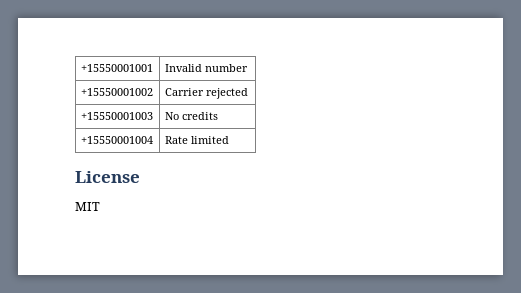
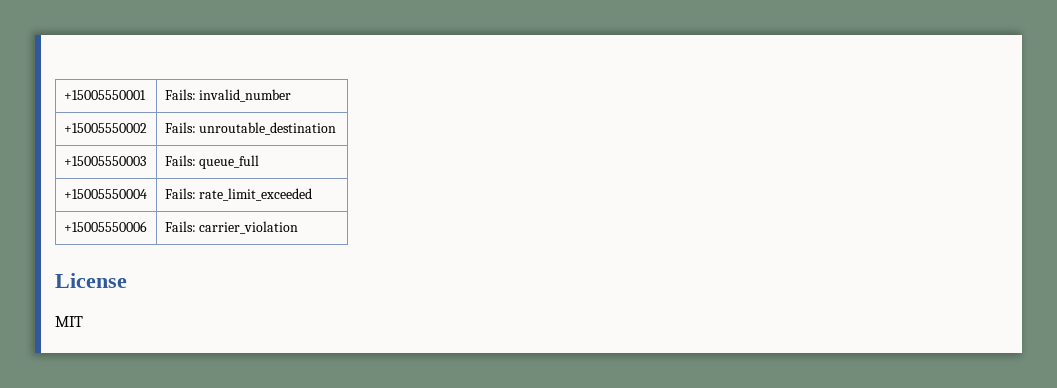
[80,64,153,72] [164,64,248,72] [80,88,153,96] [164,88,248,99] [80,112,153,120] [164,112,218,120] [80,136,153,144] [164,136,229,144] +15550001001 | Invalid number // +15550001002 | Carrier rejected // +15550001003 | No credits // +15550001004 | Rate limited -> [63,90,146,100] [164,89,292,102] [63,123,147,133] [164,122,337,135] [63,156,146,166] [164,155,260,169] [63,189,147,199] [164,188,313,201] [63,221,147,232] [164,221,299,234] +15005550001 | Fails: invalid_number // +15005550002 | Fails: unroutable_destination // +15005550003 | Fails: queue_full // +15005550004 | Fails: rate_limit_exceeded // +15005550006 | Fails: carrier_violation

